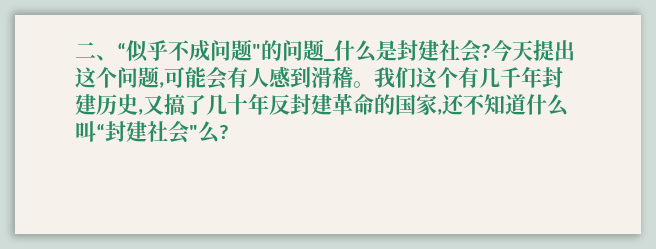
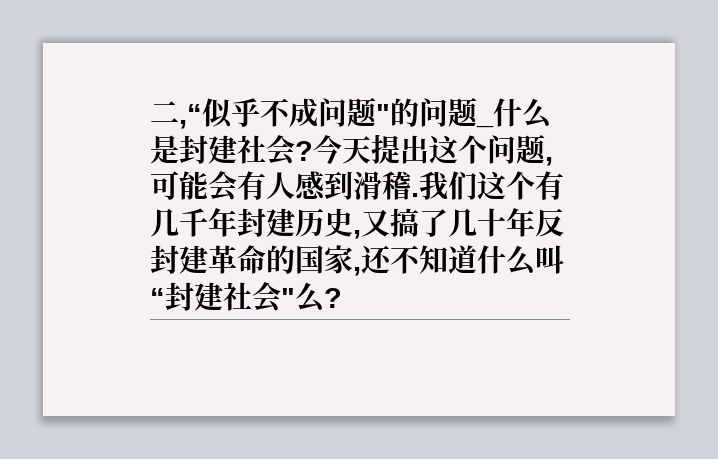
[96,43,126,61] 、“ -> [179,104,202,129] ,“
[353,81,374,88] 。 -> [411,193,419,197] .

